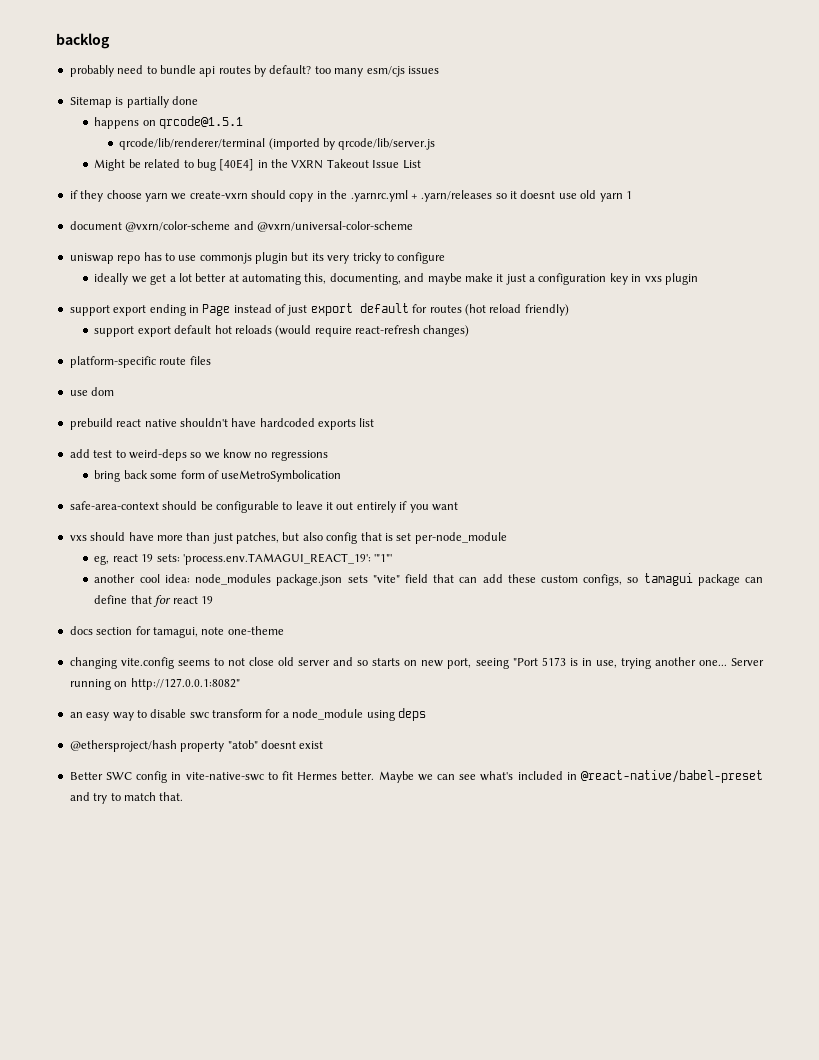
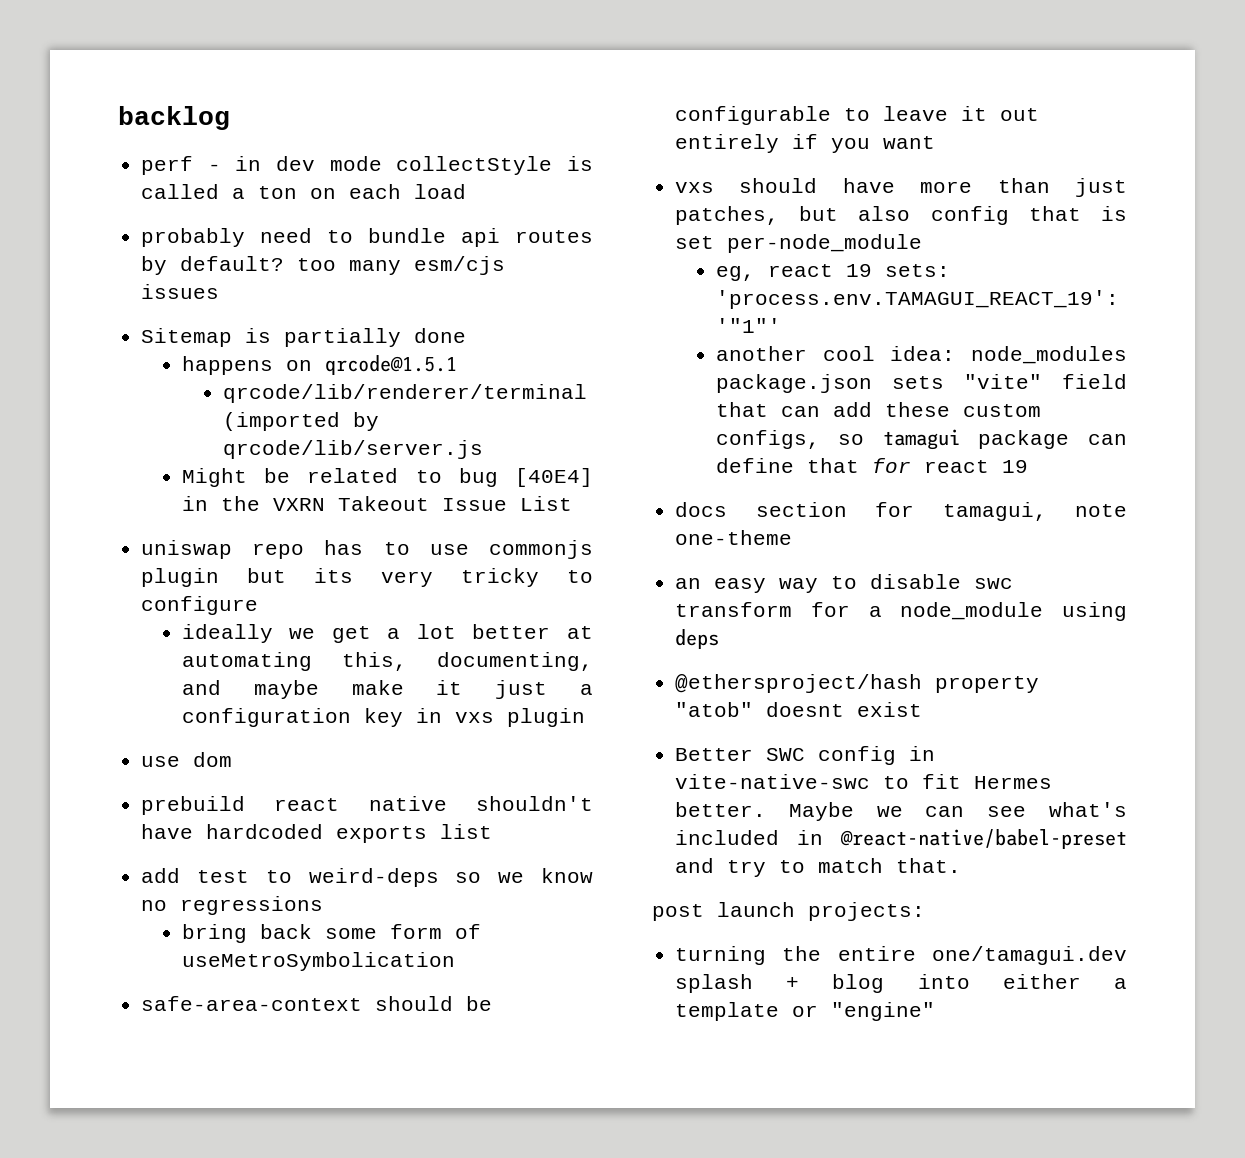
(110, 41) none -> [141,156,593,175] [141,184,467,199] // perf - in dev mode collectStyle is called a ton on each load
[69,190,632,202] [69,221,413,232] // if they choose yarn we create-vxrn should copy in the .yarnrc.yml + .yarn/releases so it doesnt use old yarn 1 // document @vxrn/color-scheme and @vxrn/universal-color-scheme -> (572, 503) none
[69,303,569,316] [94,325,470,337] [69,356,211,368] // support export ending in Page instead of just export default for routes (hot reload friendly) // support export default hot reloads (would require react-refresh changes) // platform-specific route files -> (585, 717) none
[69,657,765,669] [69,678,240,690] // changing vite.config seems to not close old server and so starts on new port, seeing "Port 5173 is in use, trying another one... Server running on http://127.0.0.1:8082" -> (793, 537) none
(184, 796) none -> [652,902,925,921] [675,946,1127,965] [675,974,1127,993] [675,1002,936,1021] // post launch projects: // turning the entire one/tamagui.dev splash + blog into either a template or "engine"

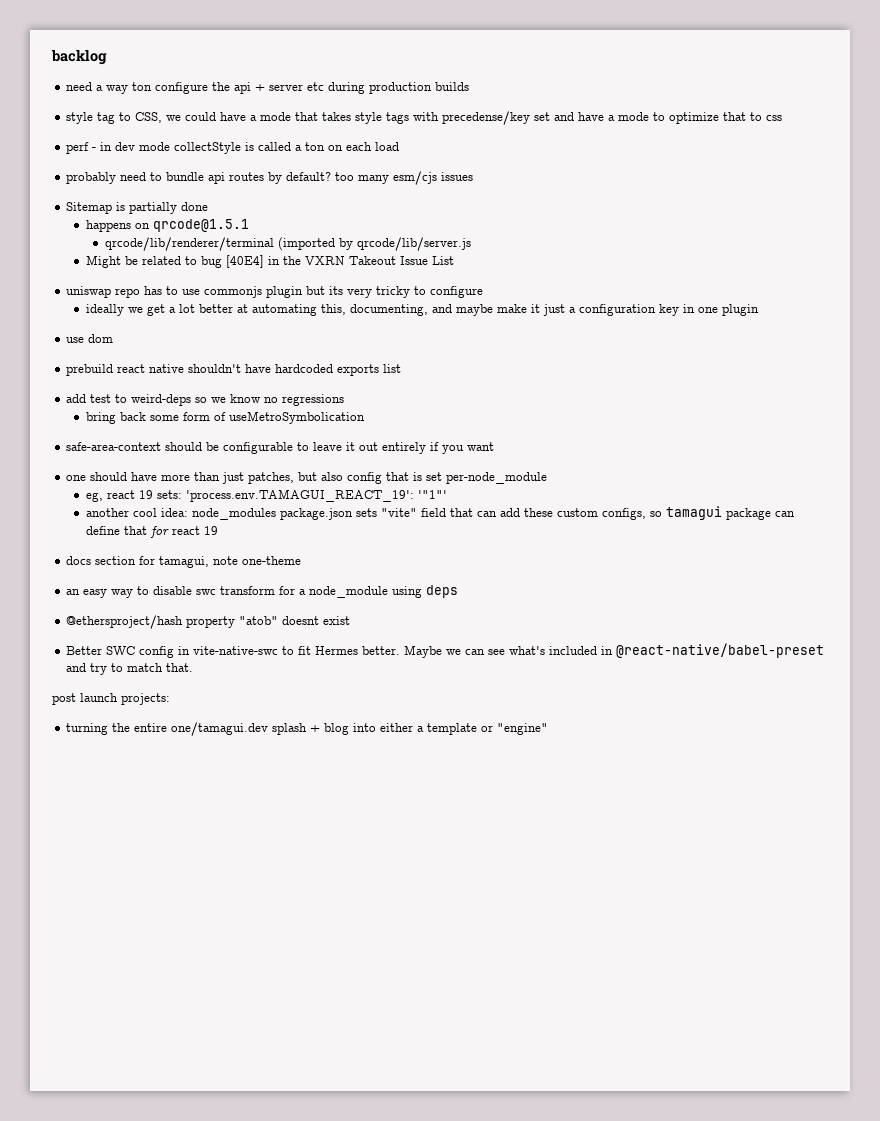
(230, 118) none -> [66,82,470,94] [66,111,783,125] // need a way ton configure the api + server etc during production builds // style tag to CSS, we could have a mode that takes style tags with precedense/key set and have a mode to optimize that to css
[454,712,494,723] vxs -> [697,307,718,313] one
[675,182,715,193] vxs -> [66,475,87,481] one

